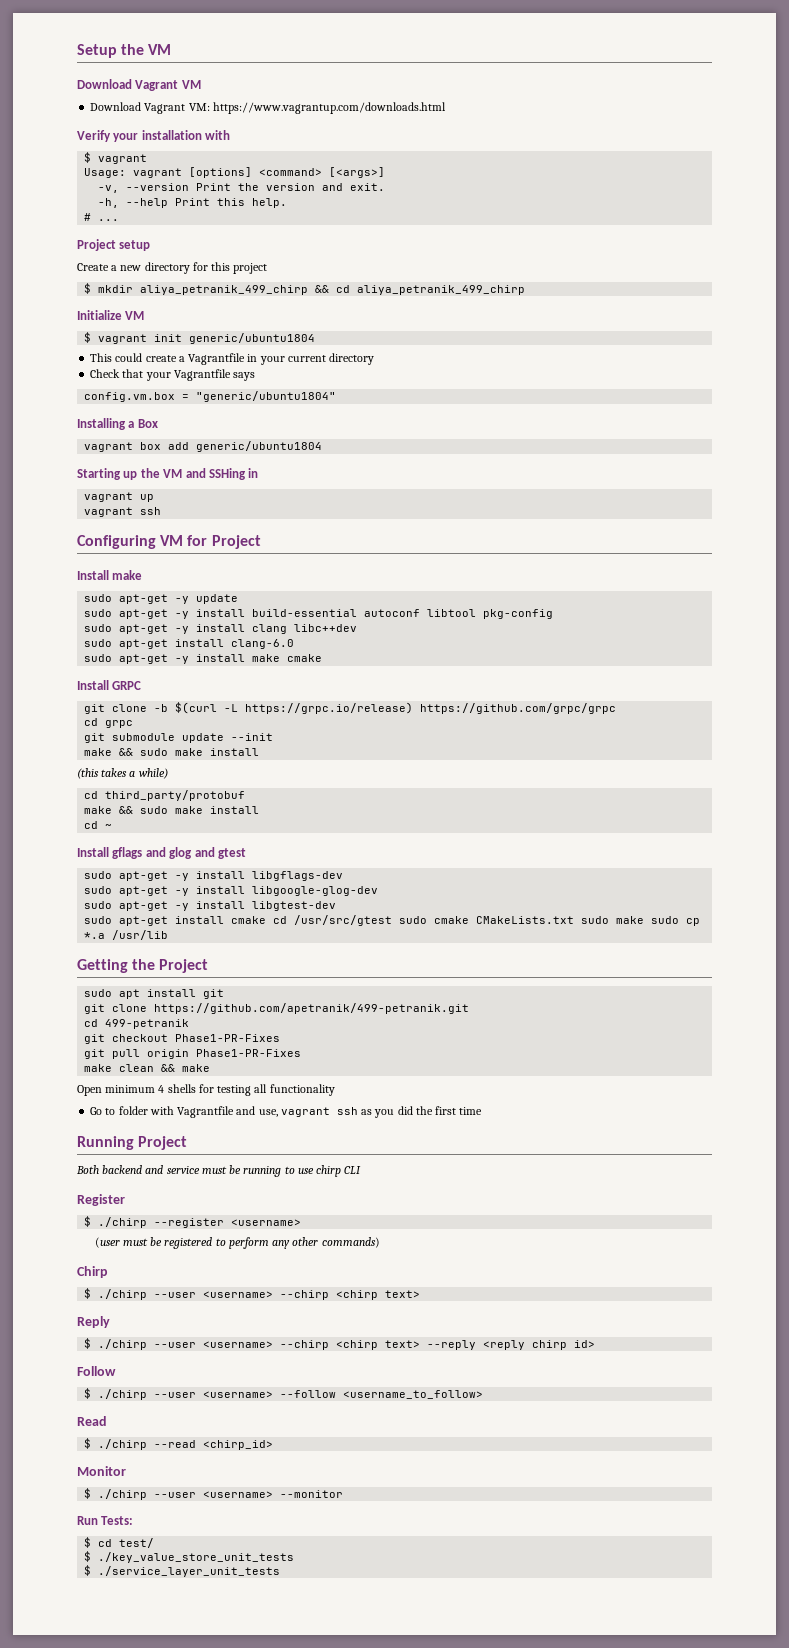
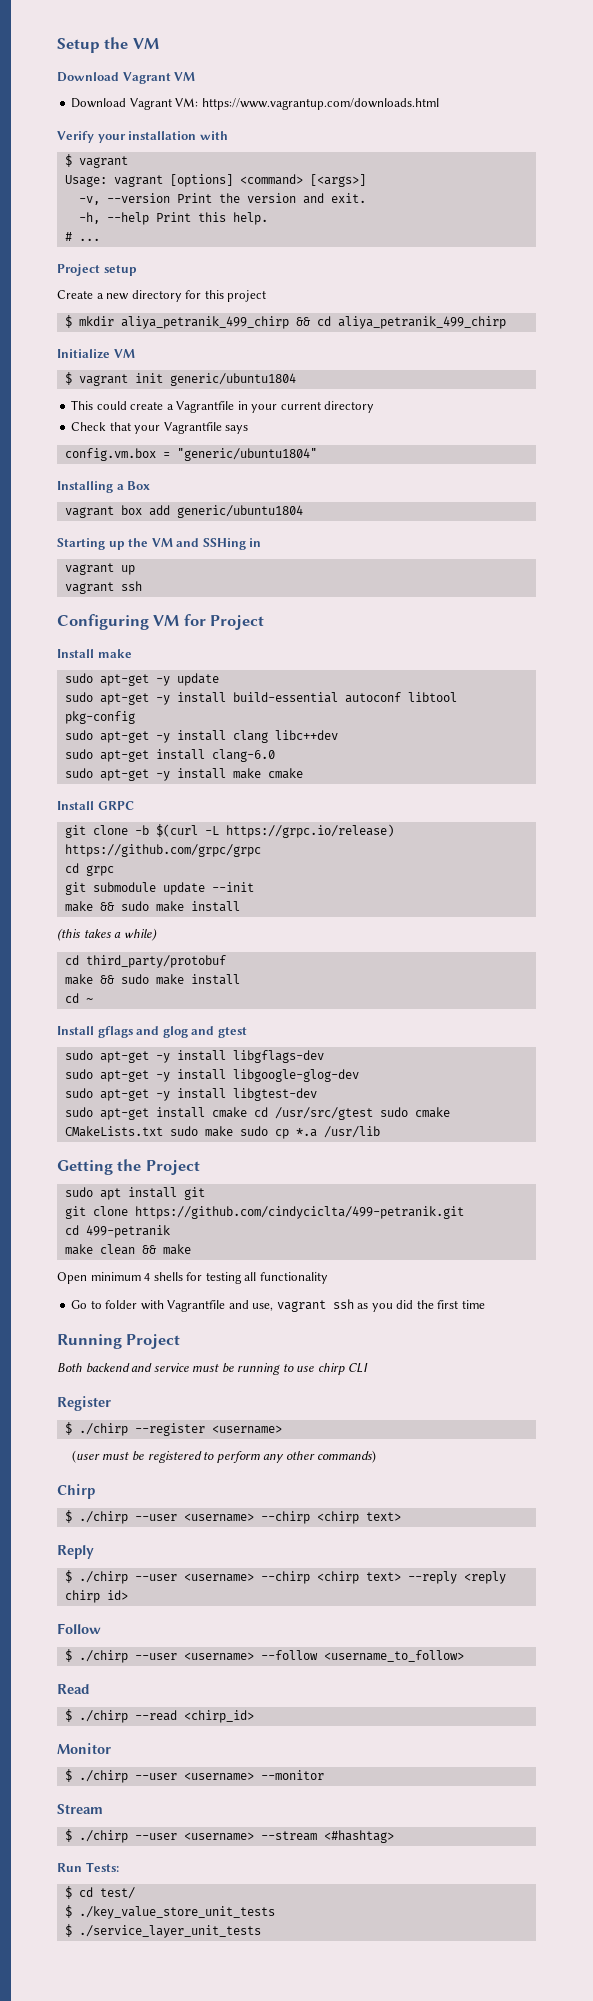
[154,1003,470,1014] https://github.com/apetranik/499-petranik.git -> [134,1206,464,1219] https://github.com/cindyciclta/499-petranik.git
[84,1034,281,1044] [84,1049,302,1059] // git checkout Phase1-PR-Fixes // git pull origin Phase1-PR-Fixes -> (170, 1231) none
(344, 1494) none -> [57,1804,103,1814] [64,1829,394,1843] // Stream // $ ./chirp --user <username> --stream <#hashtag>

